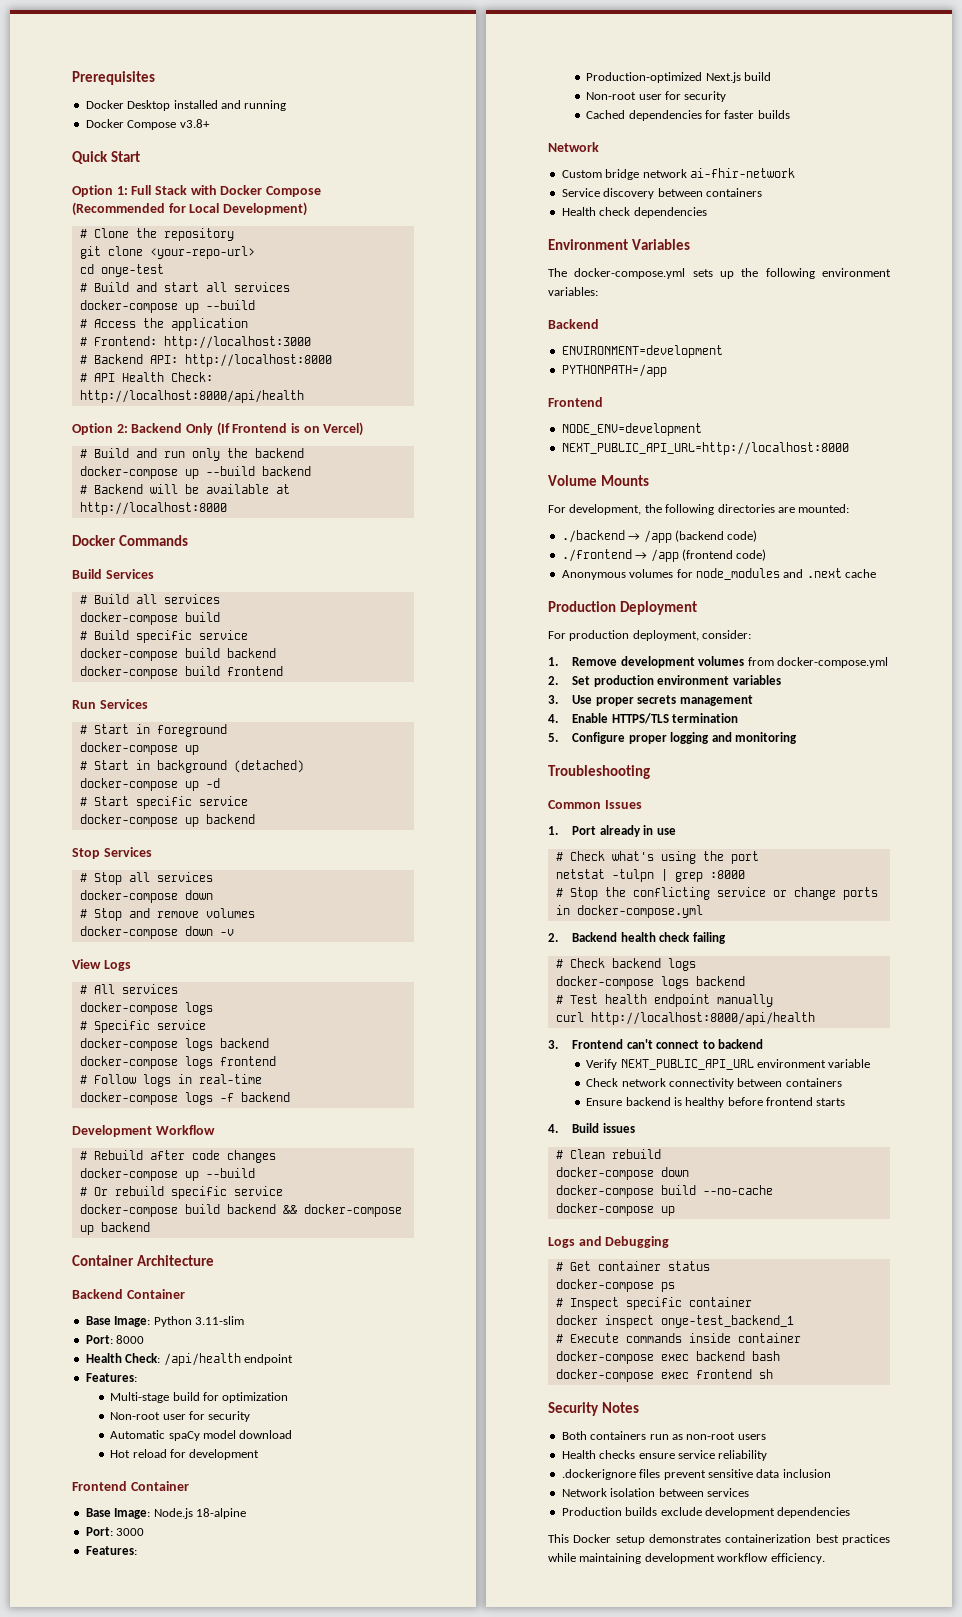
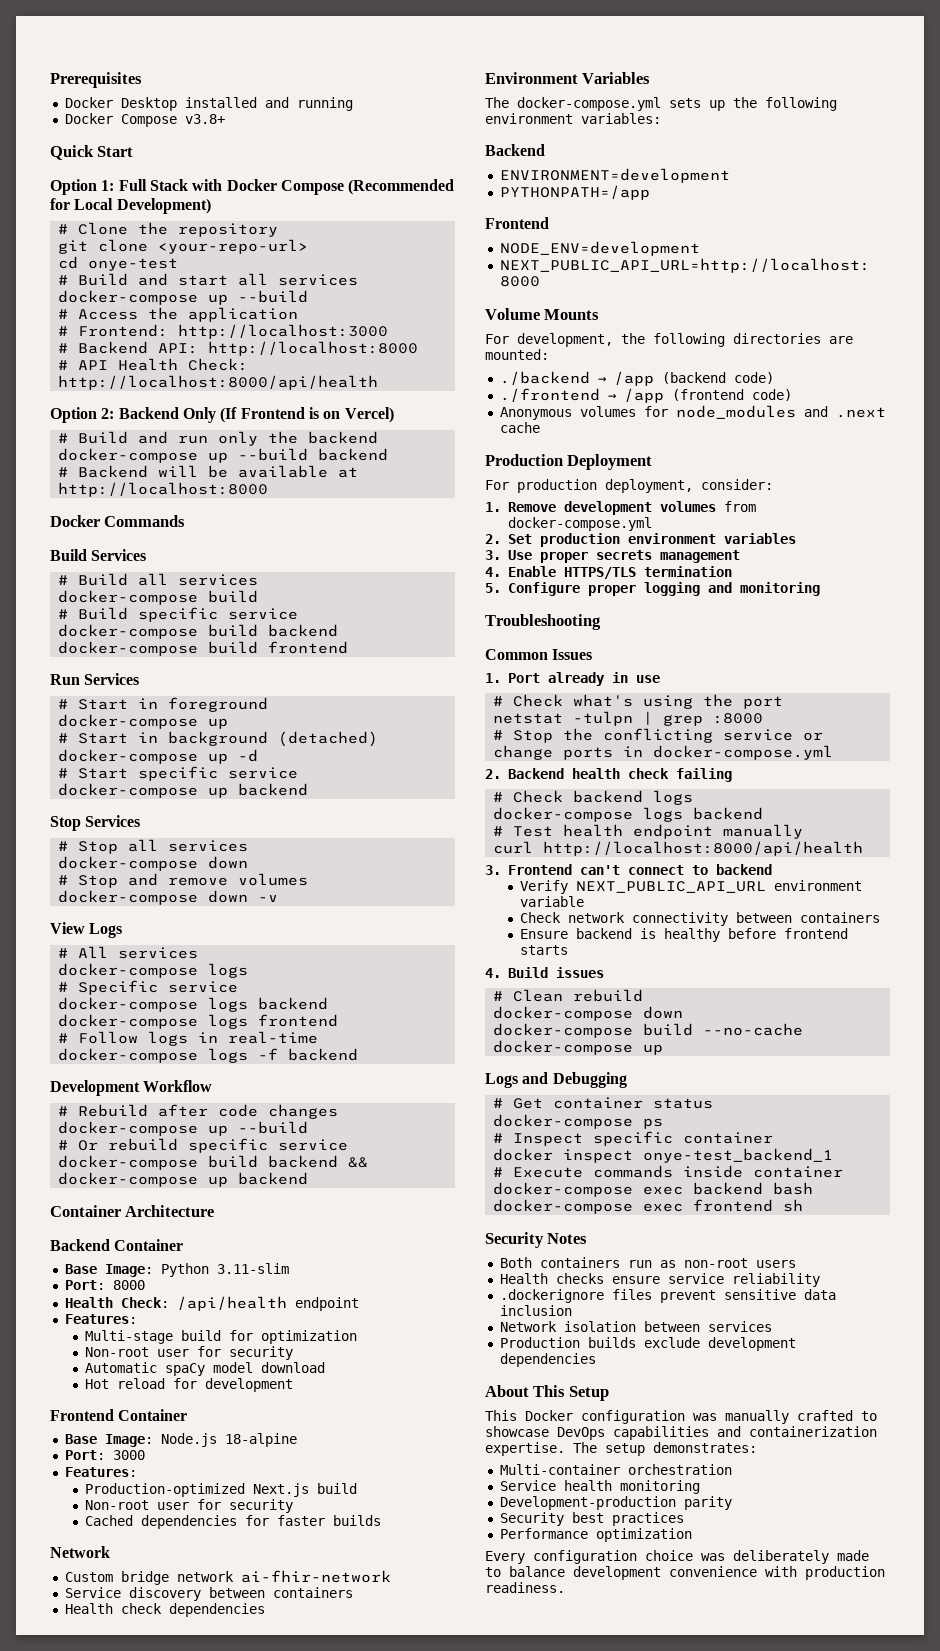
(851, 1512) none -> [485,1385,609,1401] // About This Setup
[615,1534,890,1545] [548,1553,825,1564] setup demonstrates containerization best practices while maintaining development workflow efficiency. -> [581,1410,877,1424] [485,1426,877,1440] [485,1442,757,1456] [499,1464,732,1475] [499,1480,700,1494] [499,1496,732,1510] [499,1512,684,1526] [499,1528,692,1542] [485,1550,869,1564] [485,1566,885,1580] [485,1582,565,1593] configuration was manually crafted to showcase DevOps capabilities and containerization expertise. The setup demonstrates: // Multi-container orchestration // Service health monitoring // Development-production parity // Security best practices // Performance optimization // Every configuration choice was deliberately made to balance development convenience with production readiness.

